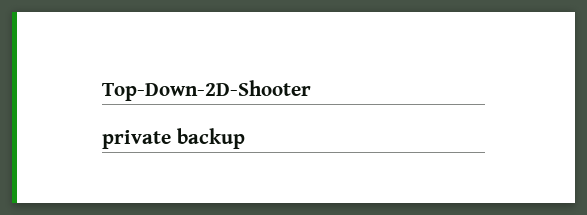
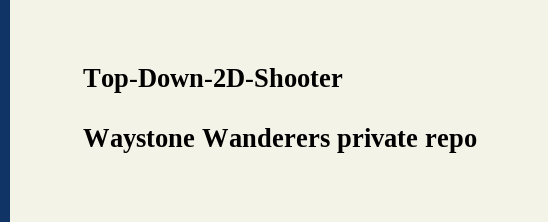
[102,128,245,149] private backup -> [83,128,478,153] Waystone Wanderers private repo

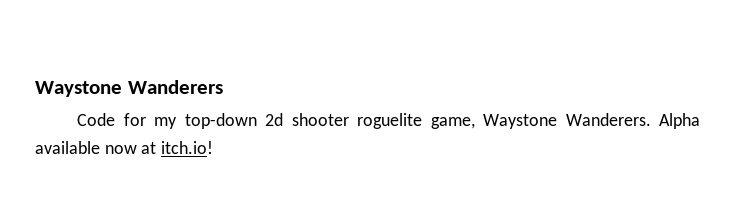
[83,68,343,93] Top-Down-2D-Shooter // -> (35, 89) none
[337,128,478,153] private repo -> [77,113,700,129] [35,141,214,154] // Code for my top-down 2d shooter roguelite game, Waystone Wanderers. Alpha available now at itch.io!

